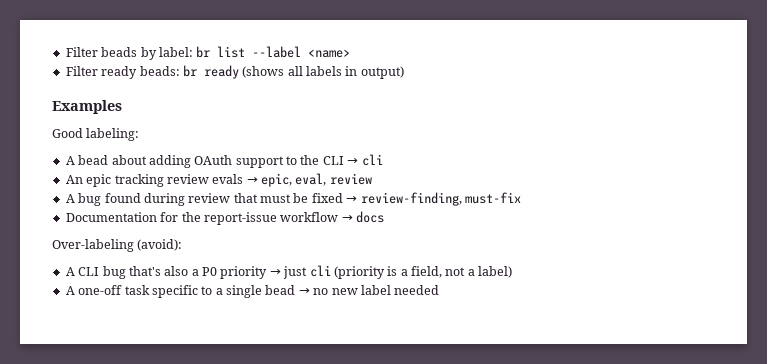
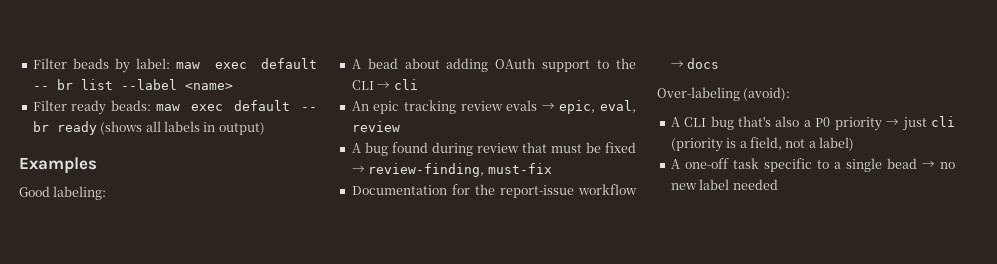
(193, 52) none -> [176,58,317,69] [32,86,49,90] maw exec default --
(180, 71) none -> [155,100,317,111] maw exec default --

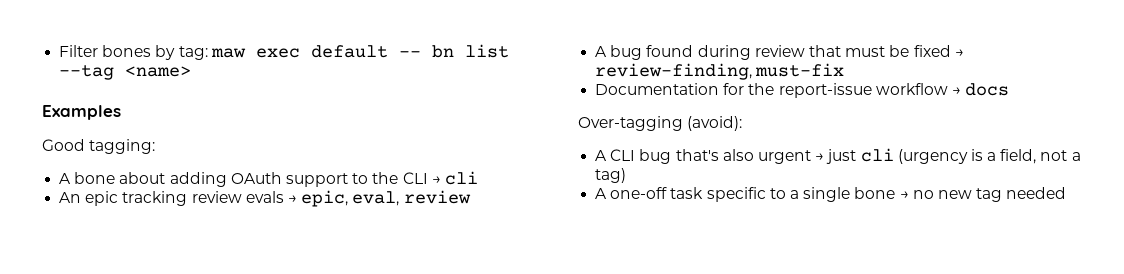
[32,58,317,73] [32,79,233,90] [32,100,317,115] [32,121,265,135] Filter beads by label: maw exec default -- br list --label <name> // Filter ready beads: maw exec default -- br ready (shows all labels in output) -> [59,44,509,60] [59,65,192,80] Filter bones by tag: maw exec default -- bn list --tag <name>
[53,186,107,200] [351,58,398,69] labeling: // A bead -> [89,139,156,154] [59,172,116,184] tagging: // A bone
[657,87,740,101] Over-labeling -> [578,116,683,131] Over-tagging
[803,117,882,131] a P0 priority -> [757,150,811,164] urgent
[670,138,723,152] (priority -> [897,149,968,164] (urgency
[819,137,854,151] label) -> [595,168,627,183] tag)
[886,158,917,169] bead -> [854,187,896,199] bone
[699,179,730,190] label -> [976,188,1003,202] tag

